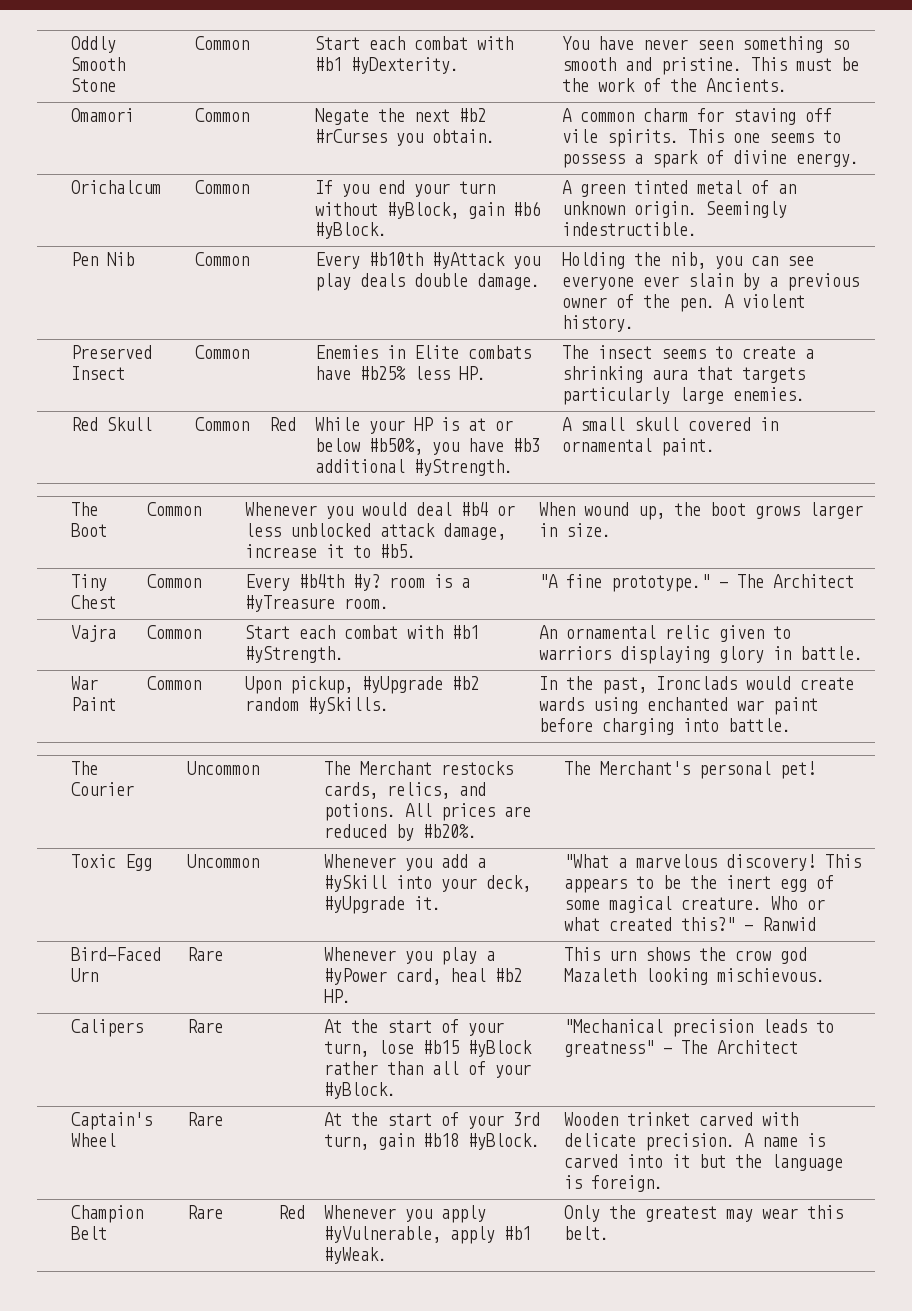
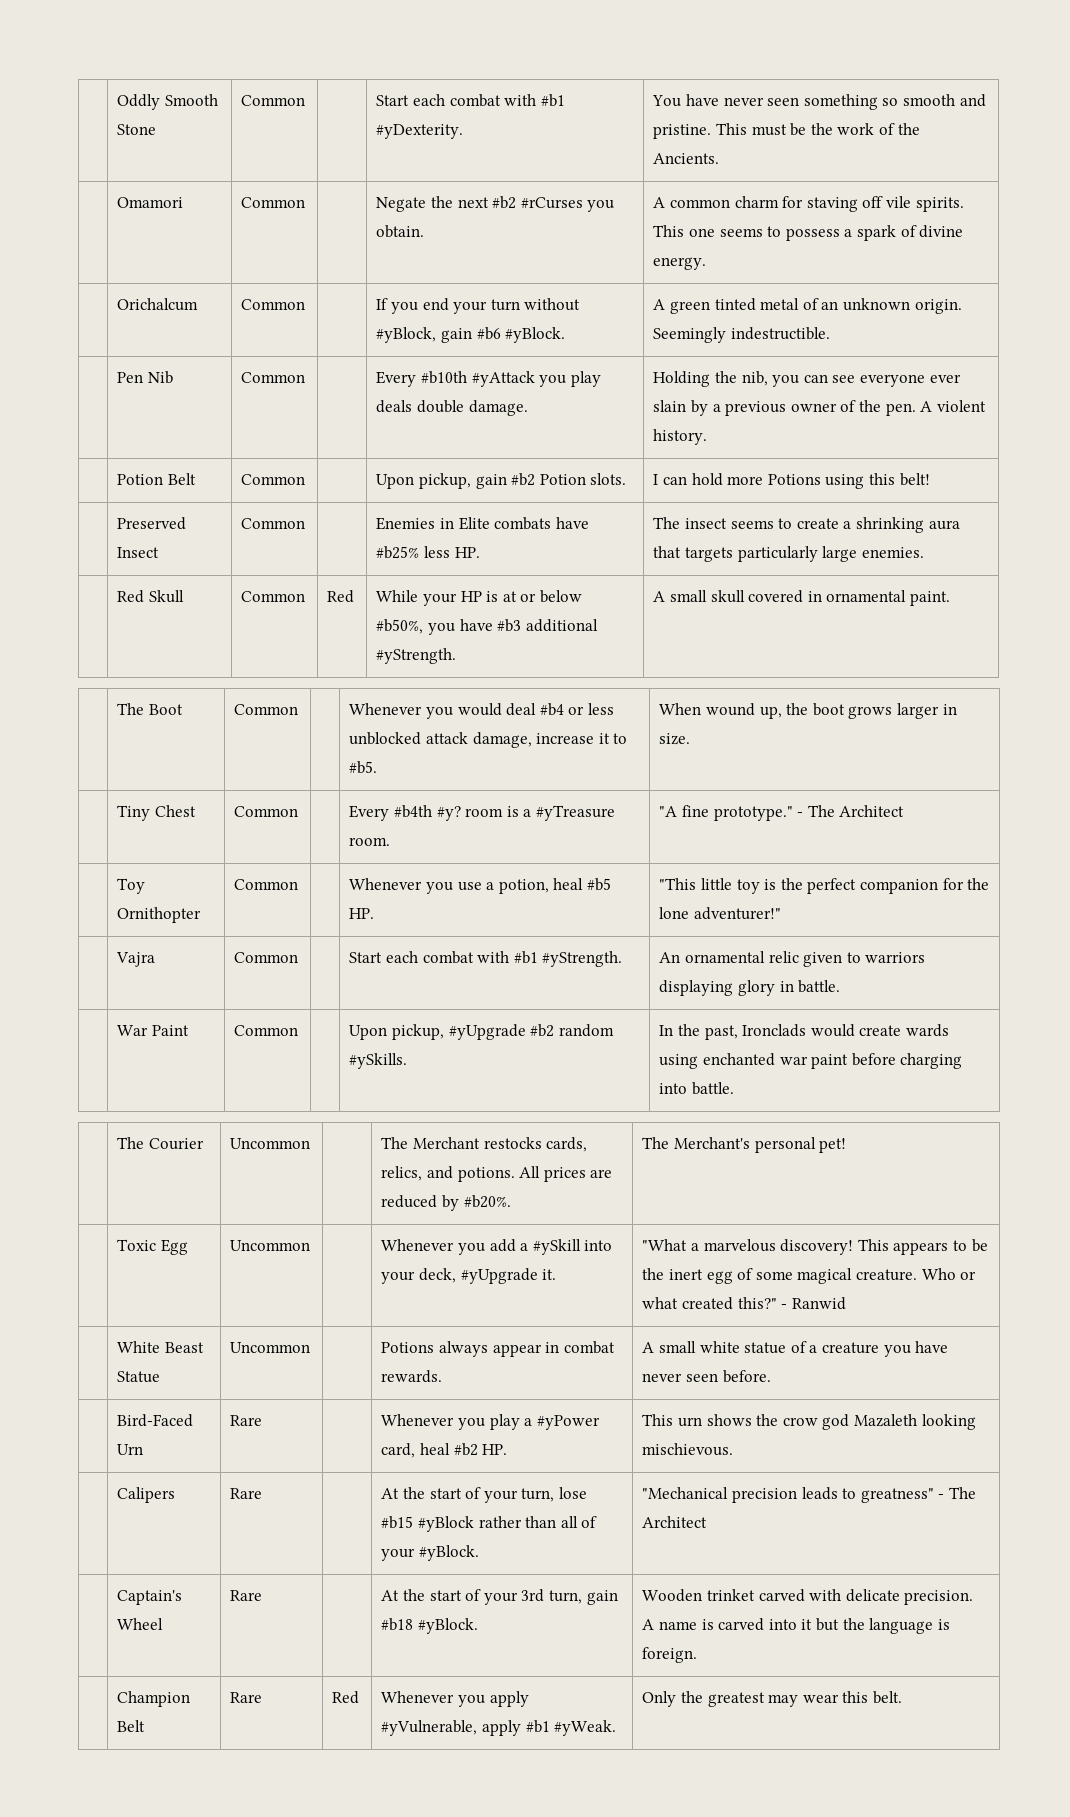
(635, 323) none -> [117,473,197,485] [241,474,306,485] [376,473,627,489] [653,473,930,489] // | Potion Belt | Common | | Upon pickup, gain #b2 Potion slots. | I can hold more Potions using this belt!
(855, 581) none -> [117,878,146,894] [117,907,202,923] [234,879,299,890] [349,878,612,894] [349,908,375,919] [659,878,990,894] [659,907,782,920] // | Toy Ornithopter | Common | | Whenever you use a potion, heal #b5 HP. | "This little toy is the perfect companion for the lone adventurer!"
(817, 924) none -> [117,1341,205,1353] [117,1371,161,1383] [230,1342,311,1353] [381,1341,615,1357] [381,1370,443,1383] [642,1341,949,1357] [642,1370,771,1383] // | White Beast Statue | Uncommon | | Potions always appear in combat rewards. | A small white statue of a creature you have never seen before.

